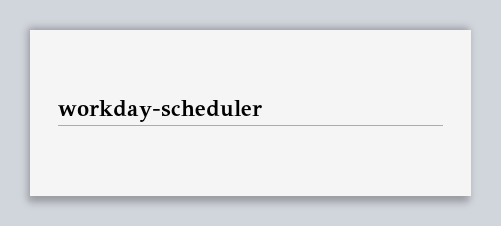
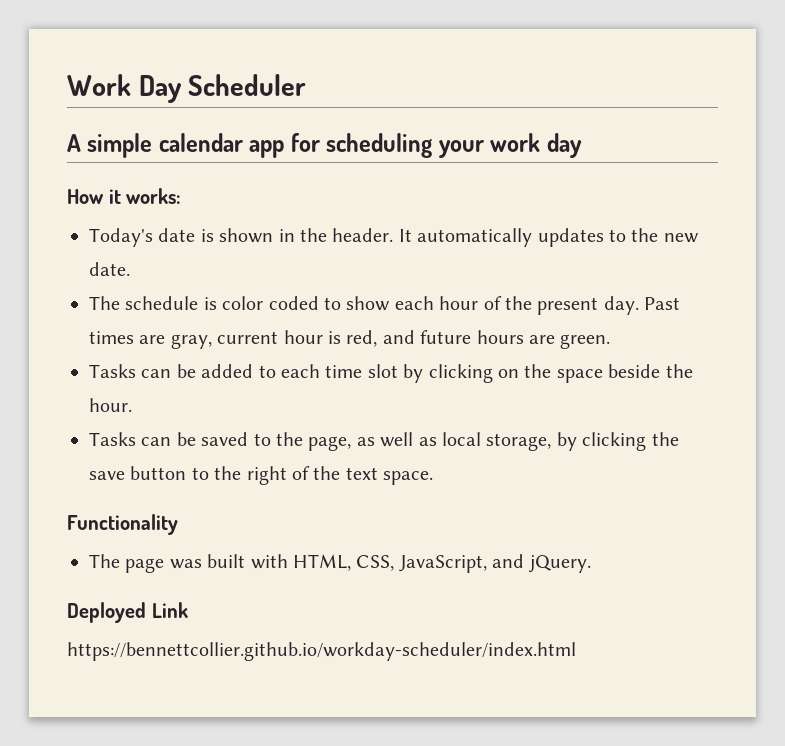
[58,100,262,122] workday-scheduler -> [67,74,307,103] [67,133,582,158] [67,188,182,204] [89,228,699,247] [89,262,130,276] [89,296,681,315] [89,330,611,349] [89,364,693,383] [89,398,132,412] [89,432,679,451] [89,466,434,485] [67,514,178,535] [89,554,591,573] [67,602,188,623] [67,642,576,661] Work Day Scheduler // A simple calendar app for scheduling your work day // How it works: // Today's date is shown in the header. It automatically updates to the new date. // The schedule is color coded to show each hour of the present day. Past times are gray, current hour is red, and future hours are green. // Tasks can be added to each time slot by clicking on the space beside the hour. // Tasks can be saved to the page, as well as local storage, by clicking the save button to the right of the text space. // Functionality // The page was built with HTML, CSS, JavaScript, and jQuery. // Deployed Link // https://bennettcollier.github.io/workday-scheduler/index.html

